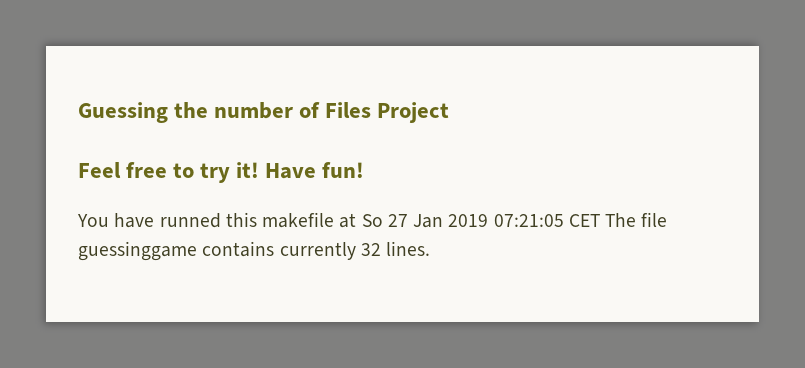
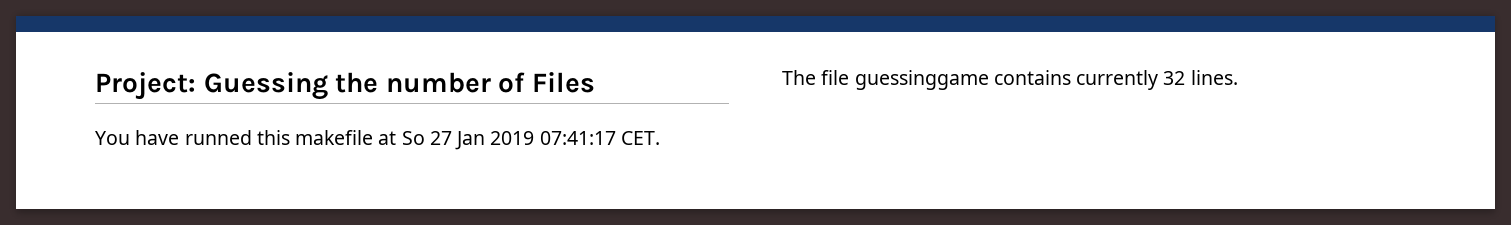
(78, 112) none -> [95,72,196,100] Project:
[377,102,450,123] [78,162,365,183] Project // Feel free to try it! Have fun! -> (595, 82) none
[493,214,600,227] 07:21:05 CET -> [539,131,660,145] 07:41:17 CET. //

